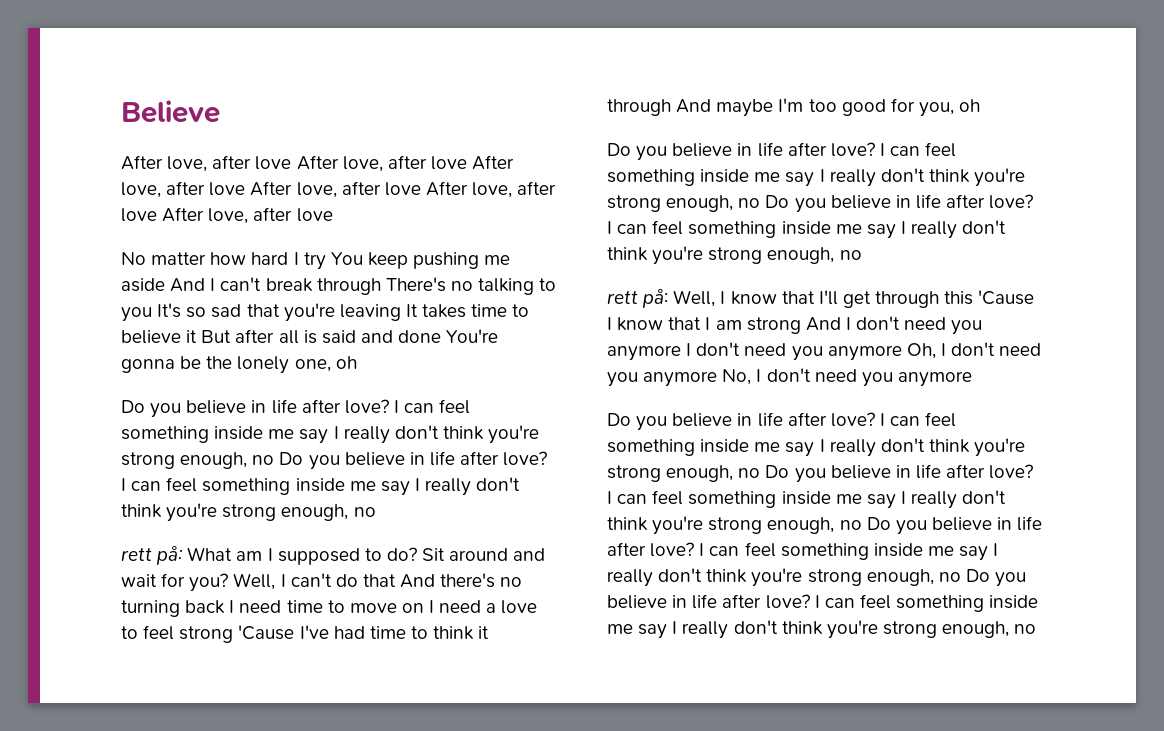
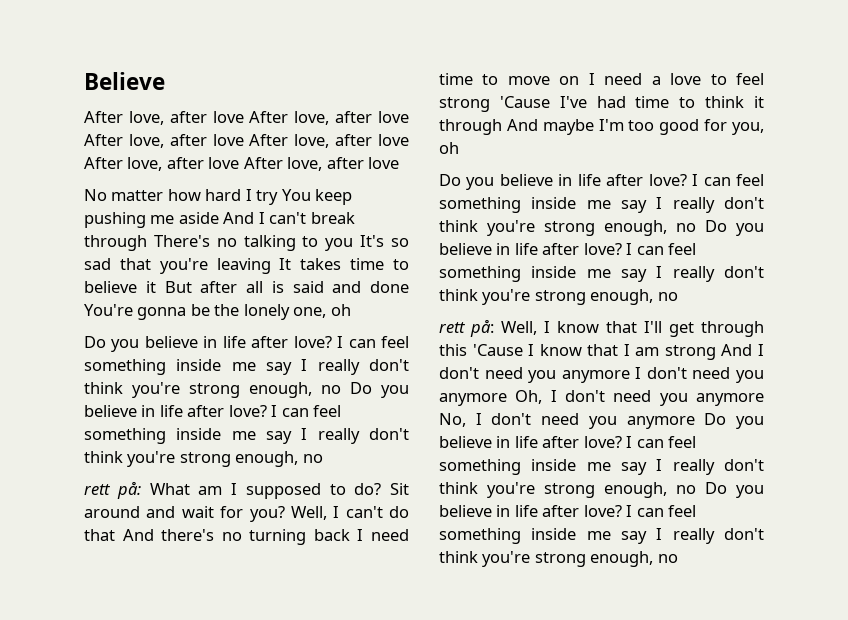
(972, 379) // -> (695, 422) none
[866,516,1043,535] [607,542,999,561] [607,568,1027,587] [607,594,1039,612] [607,620,1037,639] Do you believe in life after love? I can feel something inside me say I really don't think you're strong enough, no Do you believe in life after love? I can feel something inside me say I really don't think you're strong enough, no -> (678, 558) none

